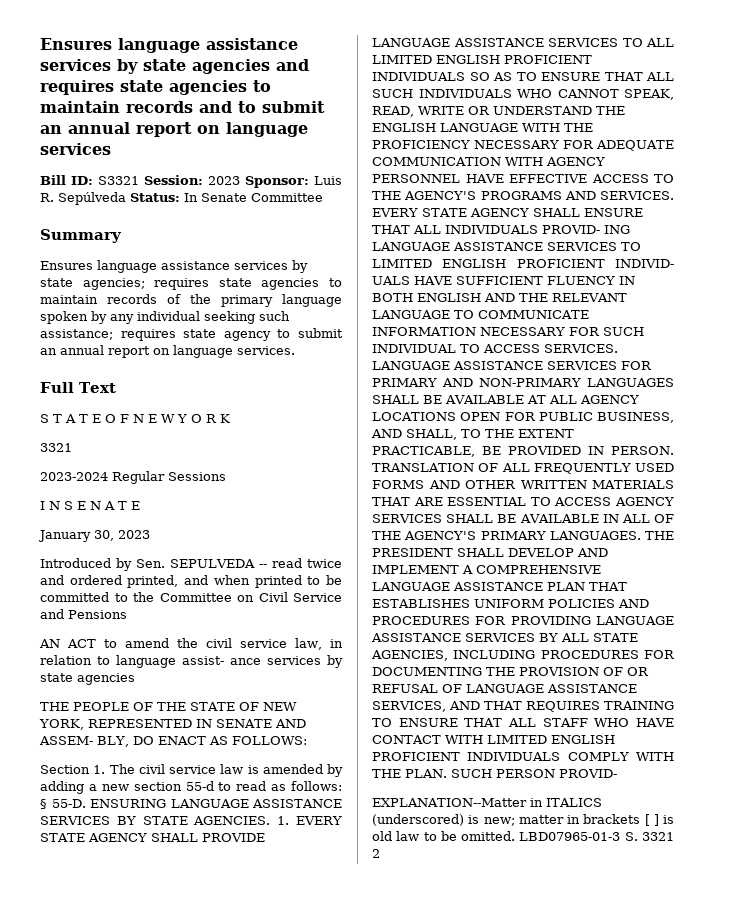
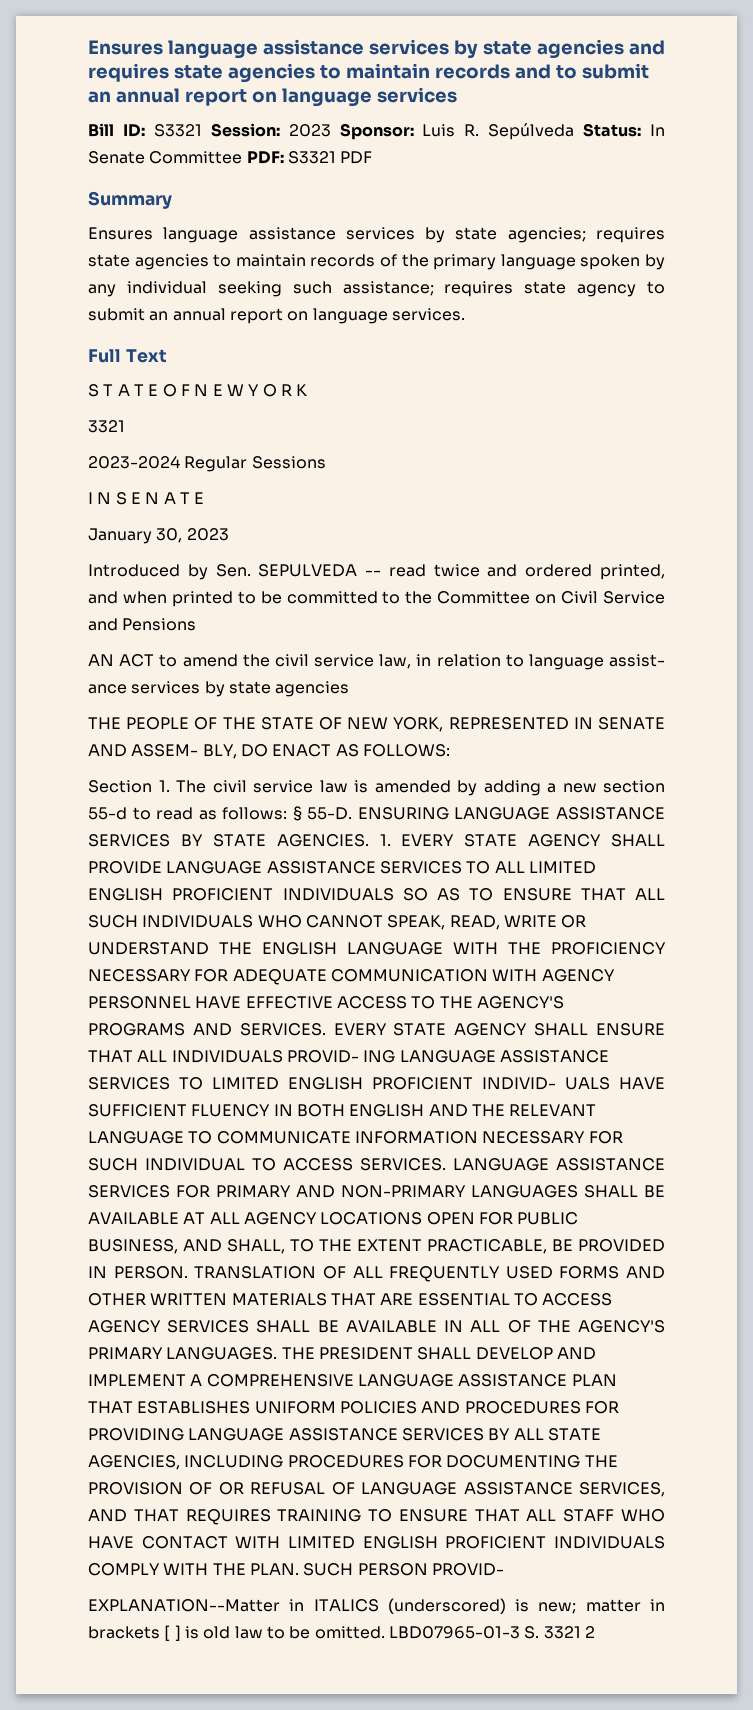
(323, 197) none -> [246,151,373,164] PDF: S3321 PDF

